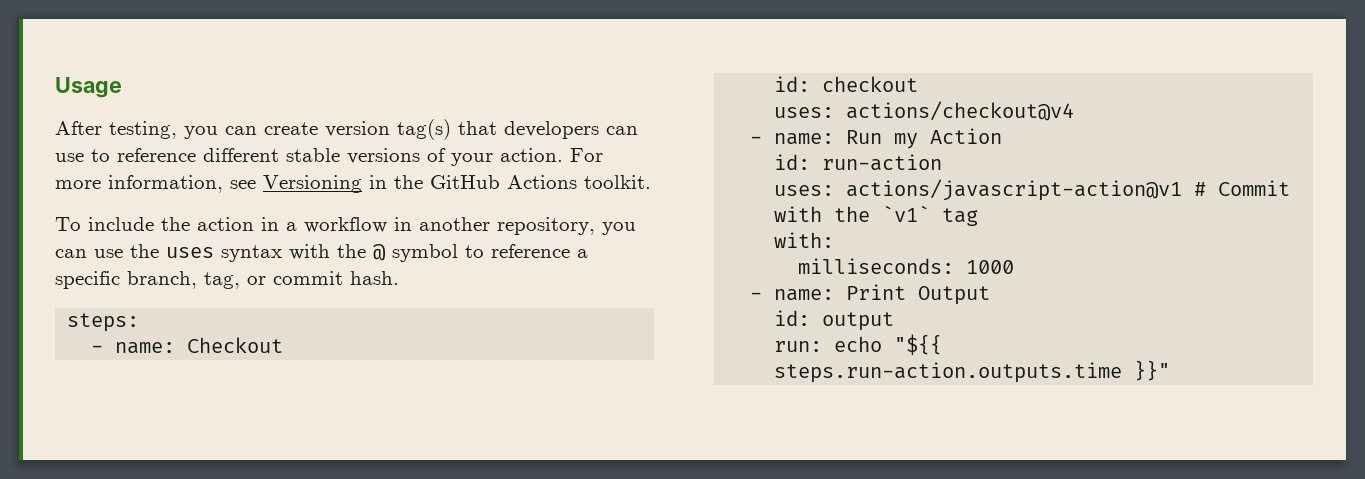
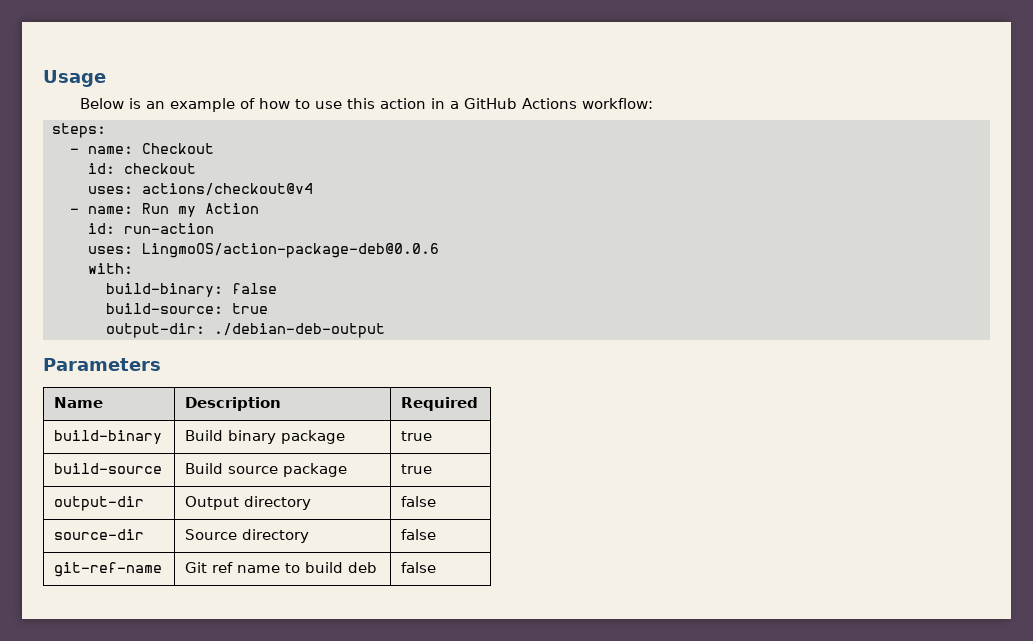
[55,119,638,140] [55,148,603,166] [55,175,651,193] [55,217,636,235] [55,244,588,262] [55,271,399,289] After testing, you can create version tag(s) that developers can use to reference different stable versions of your action. For more information, see Versioning in the GitHub Actions toolkit. // To include the action in a workflow in another repository, you can use the uses syntax with the @ symbol to reference a specific branch, tag, or commit hash. -> [79,98,653,112] Below is an example of how to use this action in a GitHub Actions workflow:
[846,179,1291,201] [774,205,979,226] [774,232,835,248] [798,258,1015,274] [750,284,991,305] [774,310,895,331] [774,334,943,355] [774,360,1171,383] actions/javascript-action@v1 # Commit with the `v1` tag // with: // milliseconds: 1000 // - name: Print Output // id: output // run: echo "${{ steps.run-action.outputs.time }}" -> [142,243,439,258] [88,263,133,274] [106,283,277,297] [106,303,268,314] [106,323,385,338] [43,358,161,371] [54,397,104,408] [185,397,282,411] [401,397,479,411] [54,430,163,444] [185,430,346,444] [401,431,433,441] [54,463,163,474] [185,463,348,477] [401,464,433,474] [54,496,145,511] [185,496,312,510] [401,496,437,507] [54,529,145,540] [185,529,310,543] [401,529,437,540] [54,562,163,577] [185,562,378,573] [401,562,437,573] LingmoOS/action-package-deb@0.0.6 // with: // build-binary: false // build-source: true // output-dir: ./debian-deb-output // Parameters // Name | Description | Required // build-binary | Build binary package | true // build-source | Build source package | true // output-dir | Output directory | false // source-dir | Source directory | false // git-ref-name | Git ref name to build deb | false

